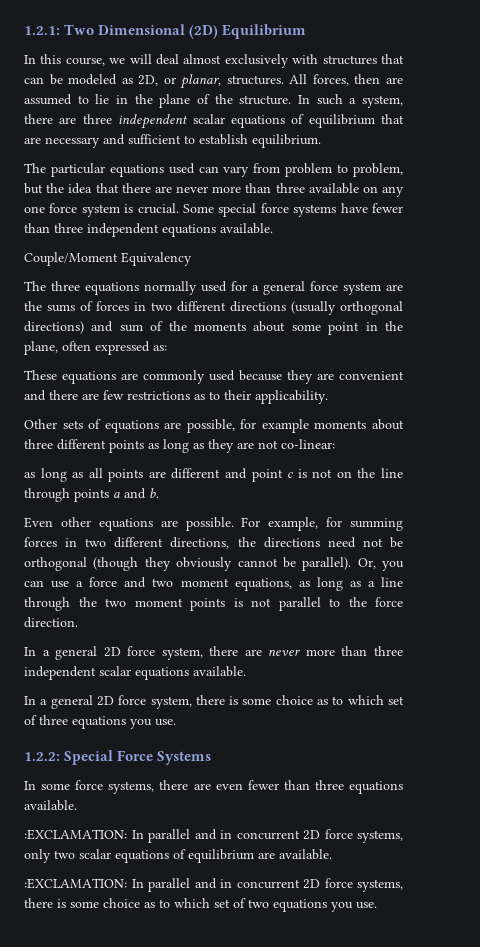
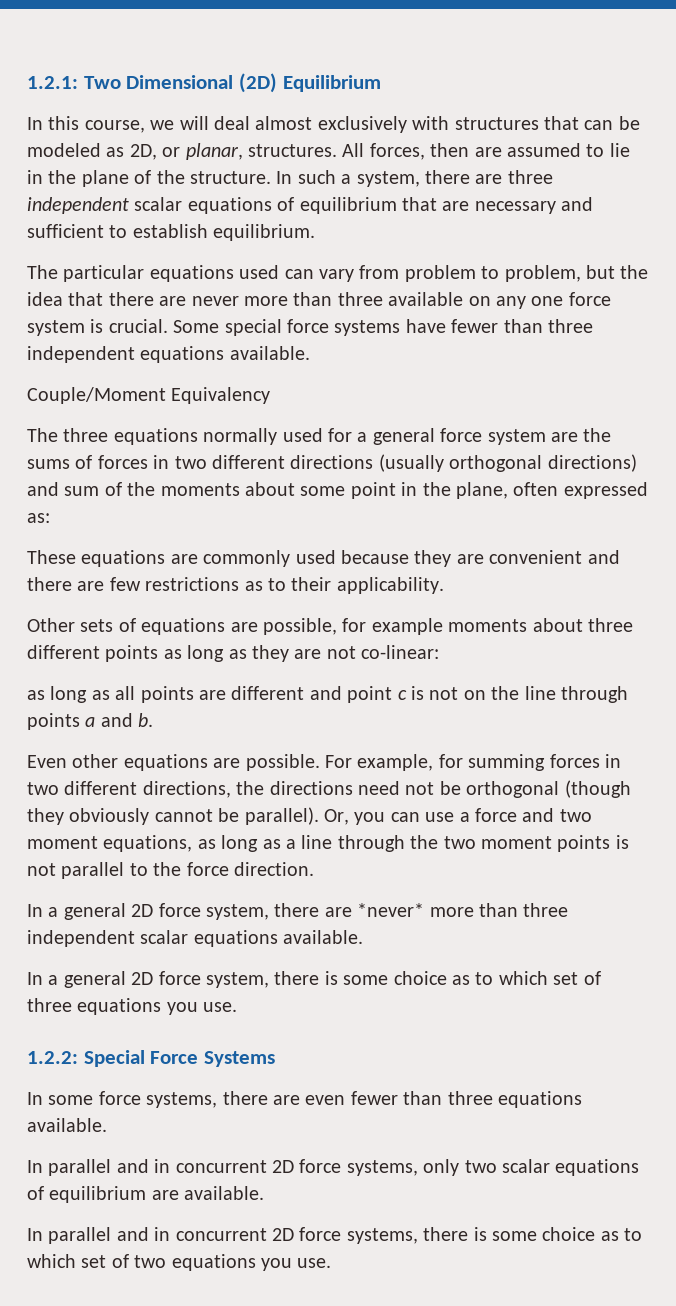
[268,649,301,656] never -> [357,903,425,917] *never*
[24,829,127,840] :EXCLAMATION: -> (107, 1125) none
[24,878,127,889] :EXCLAMATION: -> (265, 1193) none

